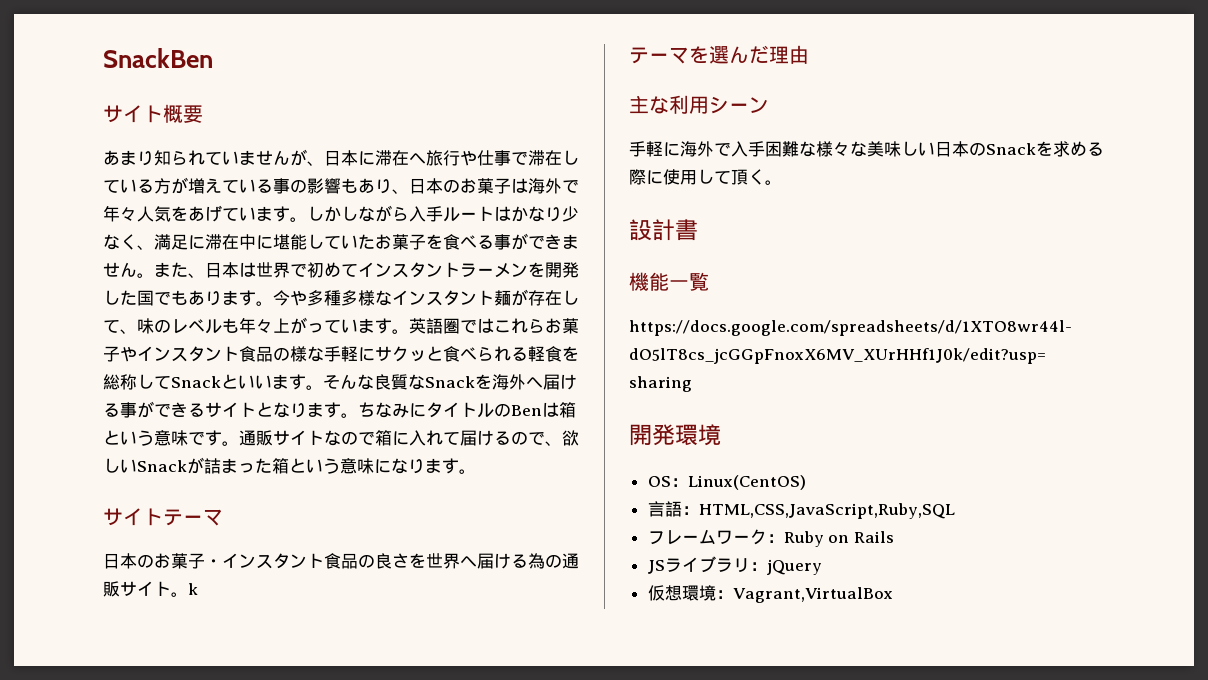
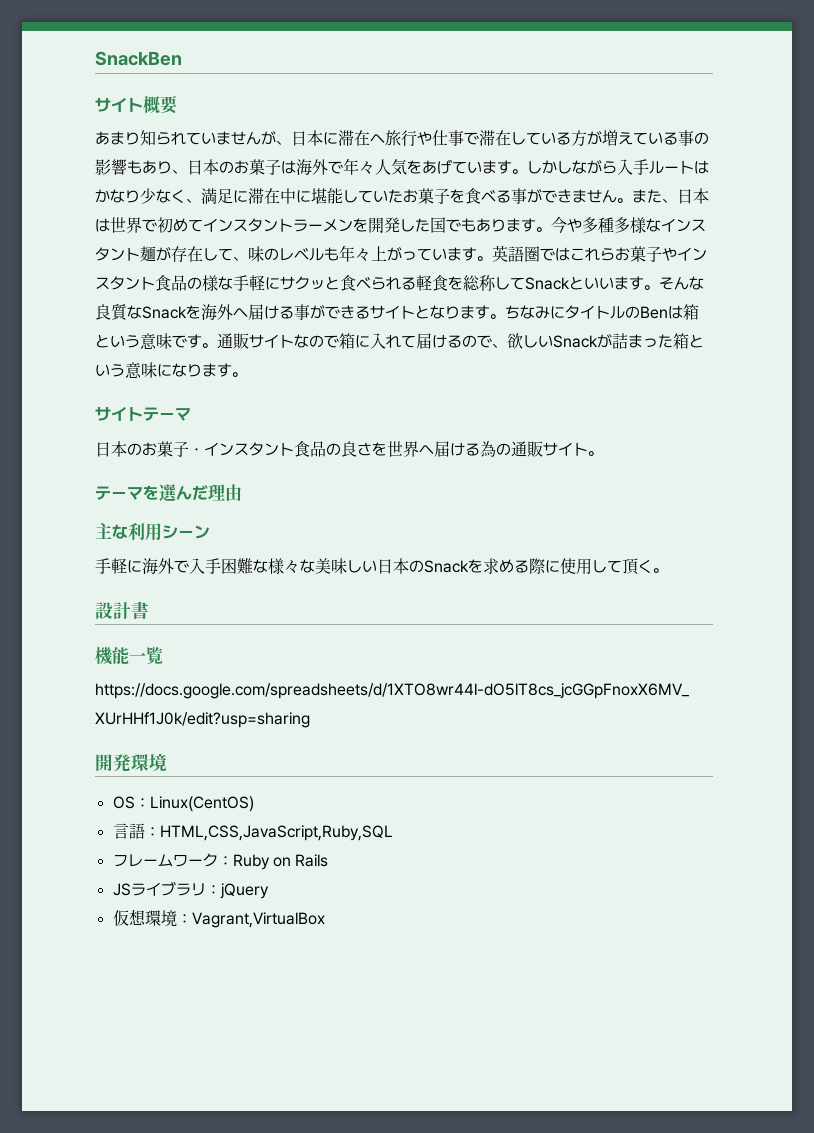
[188,583,198,595] k -> (603, 453) none

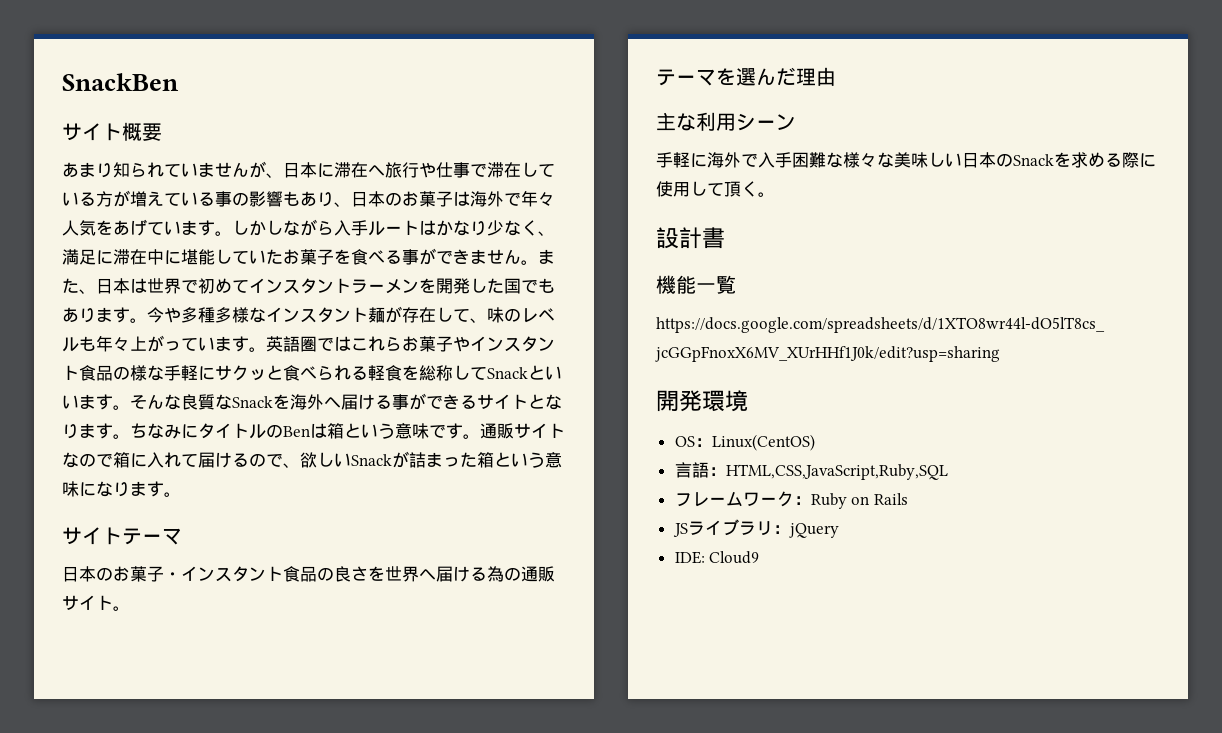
[112,909,325,928] 仮想環境：Vagrant,VirtualBox -> [674,551,760,564] IDE: Cloud9

